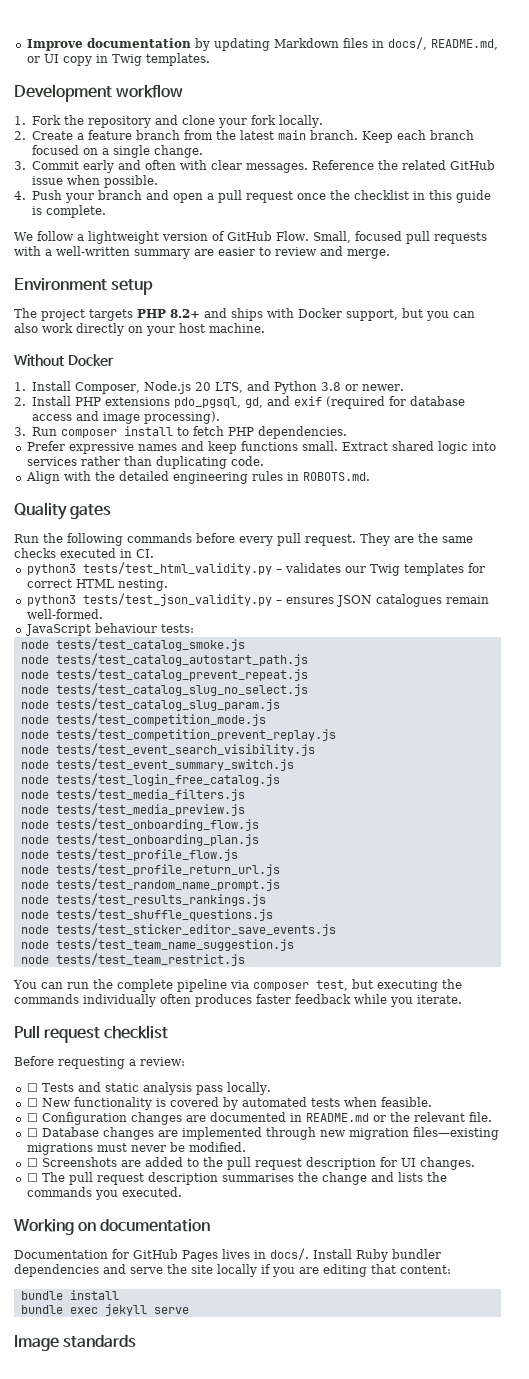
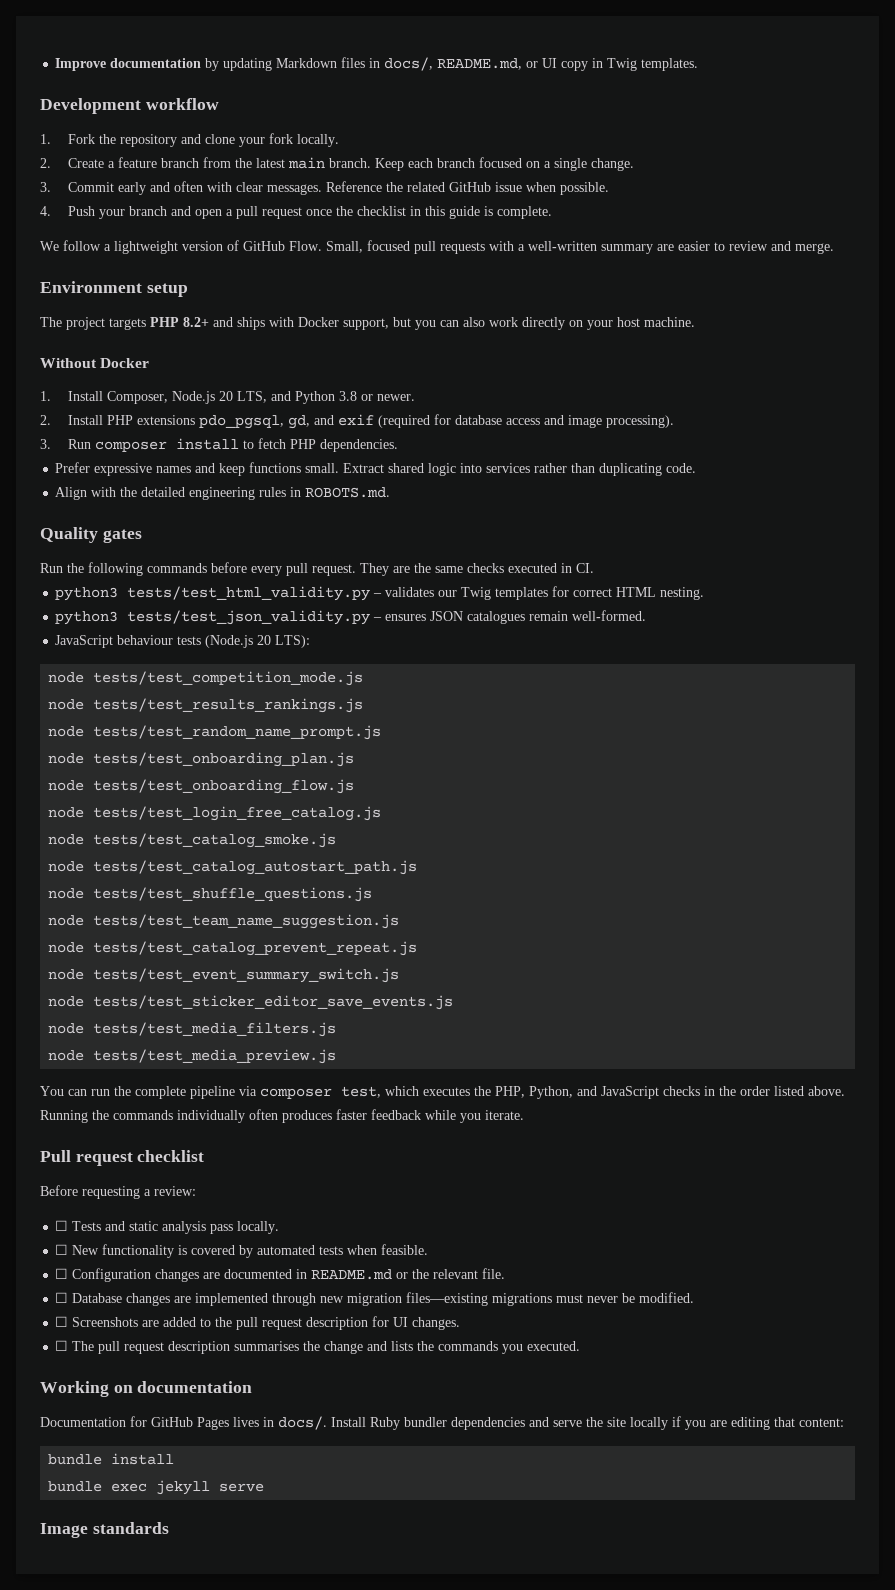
[160,624,194,633] tests: -> [177,635,311,648] [48,671,364,686] [48,698,364,713] [48,725,382,740] [48,752,355,767] [48,779,355,794] [48,806,382,821] tests (Node.js 20 LTS): // node tests/test_competition_mode.js // node tests/test_results_rankings.js // node tests/test_random_name_prompt.js // node tests/test_onboarding_plan.js // node tests/test_onboarding_flow.js // node tests/test_login_free_catalog.js
[55,668,308,681] [20,683,308,696] [20,698,280,711] [20,713,266,726] [20,728,336,741] [20,743,315,756] tests/test_catalog_prevent_repeat.js // node tests/test_catalog_slug_no_select.js // node tests/test_catalog_slug_param.js // node tests/test_competition_mode.js // node tests/test_competition_prevent_replay.js // node tests/test_event_search_visibility.js -> [93,887,373,902] [48,914,400,929] [48,941,418,956] tests/test_shuffle_questions.js // node tests/test_team_name_suggestion.js // node tests/test_catalog_prevent_repeat.js
[55,773,280,786] tests/test_login_free_catalog.js -> [93,995,454,1010] tests/test_sticker_editor_save_events.js
[20,818,259,831] [20,833,259,846] [20,848,238,861] [20,863,280,876] [20,878,280,891] [20,893,266,906] [20,908,273,921] [20,923,336,936] [20,938,294,951] [20,953,245,966] // node tests/test_onboarding_flow.js // node tests/test_onboarding_plan.js // node tests/test_profile_flow.js // node tests/test_profile_return_url.js // node tests/test_random_name_prompt.js // node tests/test_results_rankings.js // node tests/test_shuffle_questions.js // node tests/test_sticker_editor_save_events.js // node tests/test_team_name_suggestion.js // node tests/test_team_restrict.js -> (337, 1056) none
[352,979,438,992] but executing -> [385,1086,845,1099] [40,1110,88,1123] which executes the PHP, Python, and JavaScript checks in the order listed above. Running

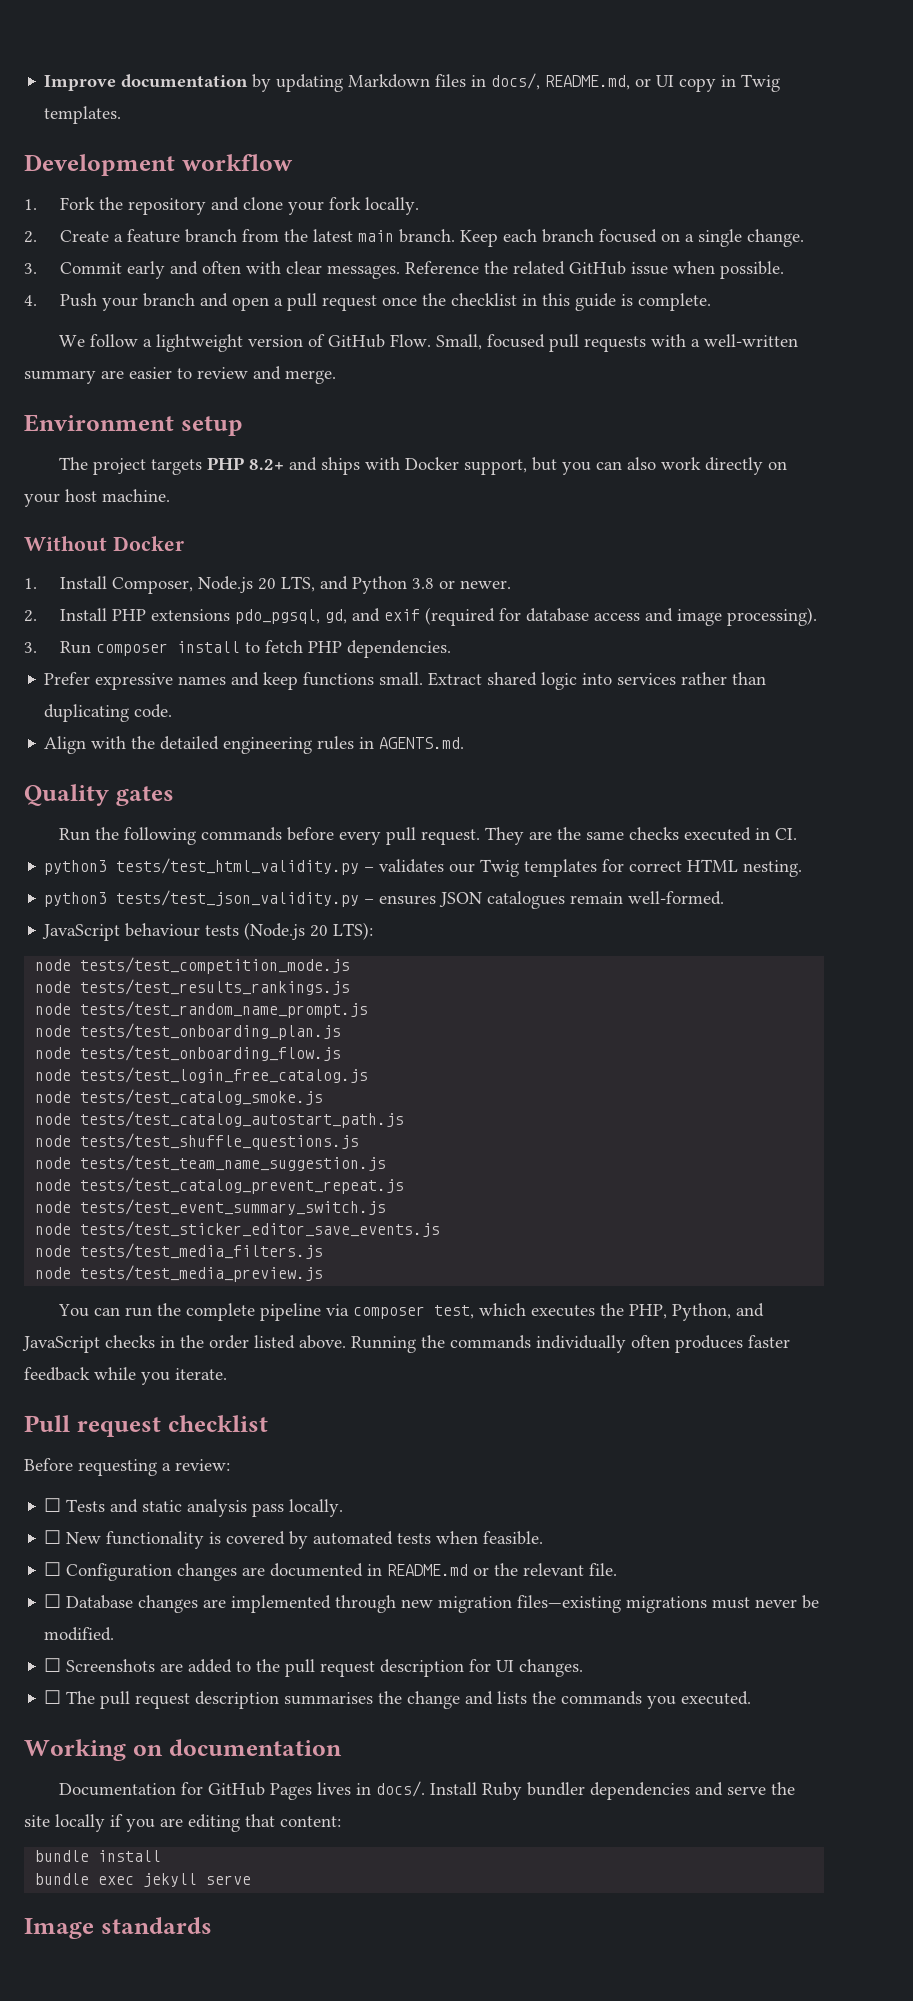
[305,487,391,498] ROBOTS.md. -> [379,737,465,749] AGENTS.md.

